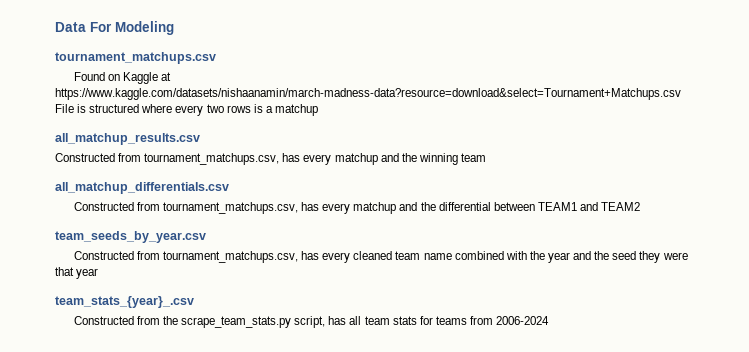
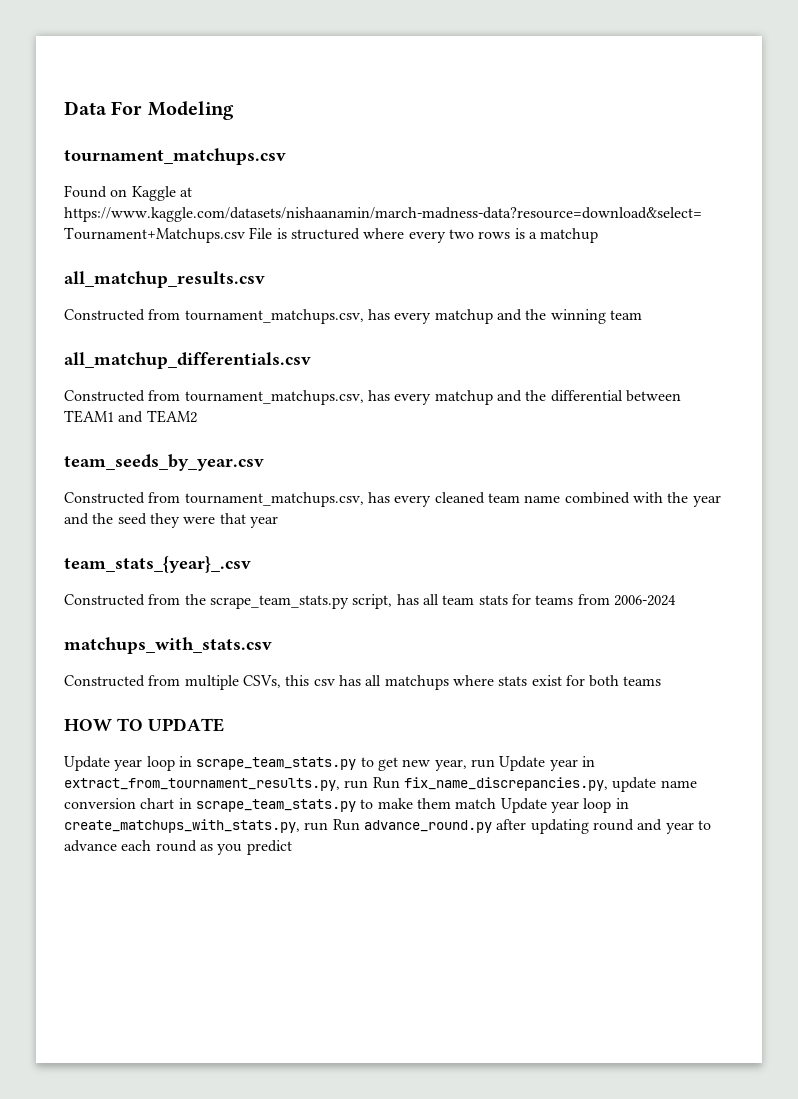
(550, 320) none -> [64,637,272,654] [64,675,662,690] [64,718,224,732] [64,756,595,771] [64,777,697,792] [64,798,629,813] [64,819,711,834] [64,840,292,855] // matchups_with_stats.csv // Constructed from multiple CSVs, this csv has all matchups where stats exist for both teams // HOW TO UPDATE // Update year loop in scrape_team_stats.py to get new year, run Update year in extract_from_tournament_results.py, run Run fix_name_discrepancies.py, update name conversion chart in scrape_team_stats.py to make them match Update year loop in create_matchups_with_stats.py, run Run advance_round.py after updating round and year to advance each round as you predict

